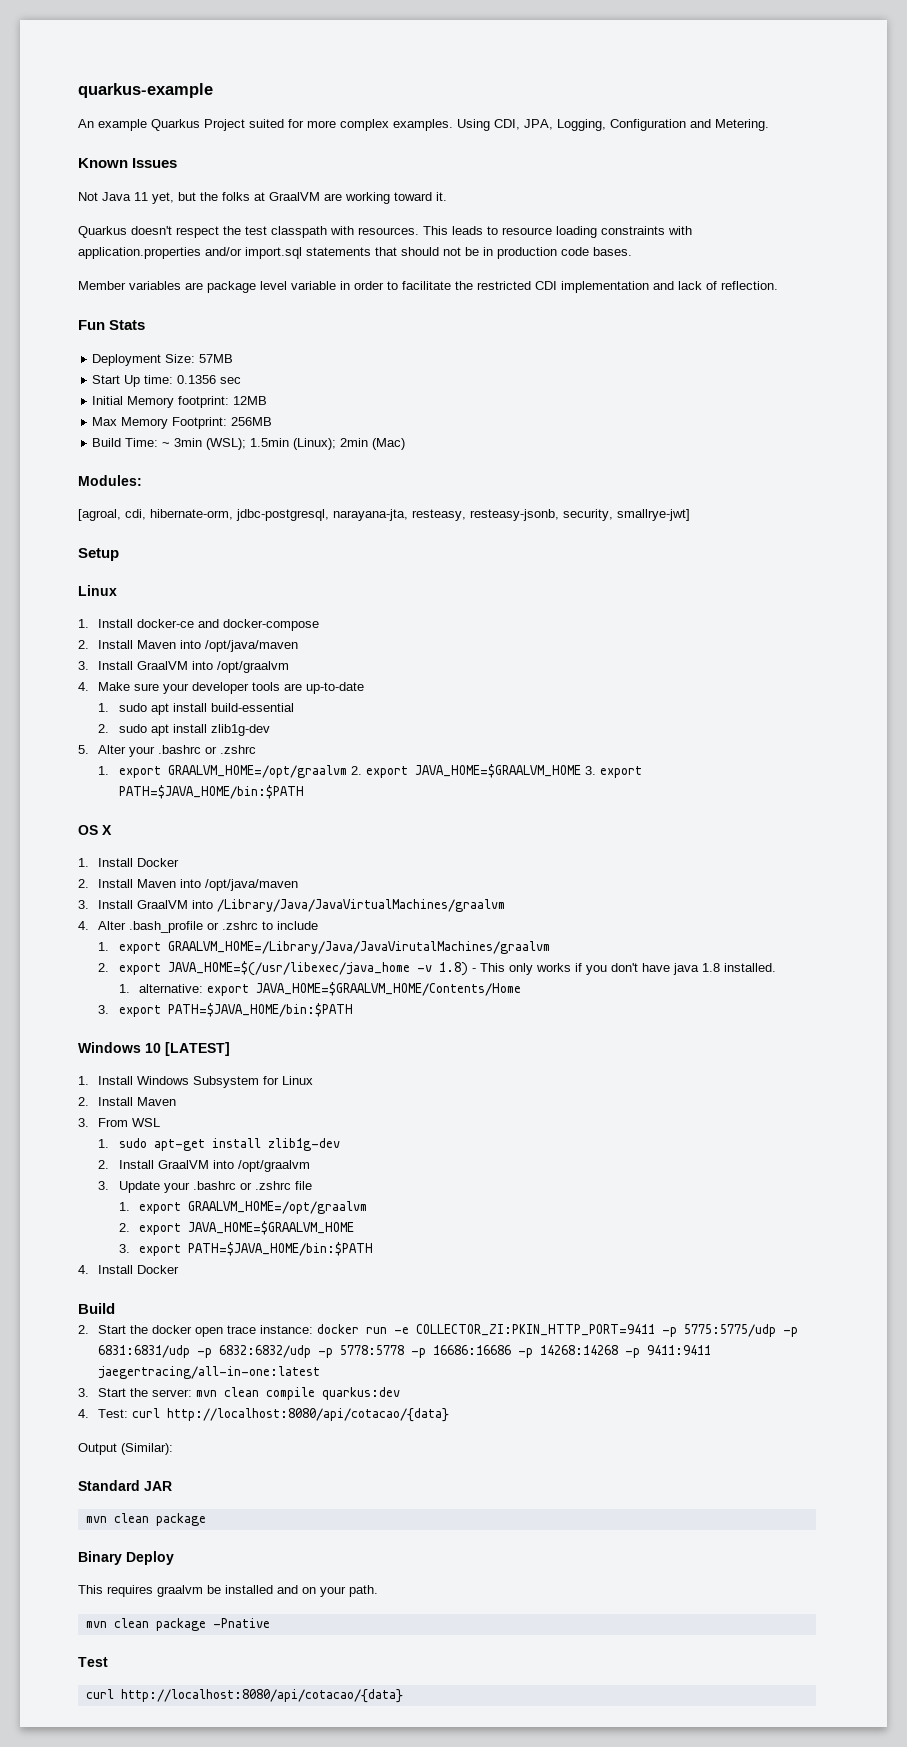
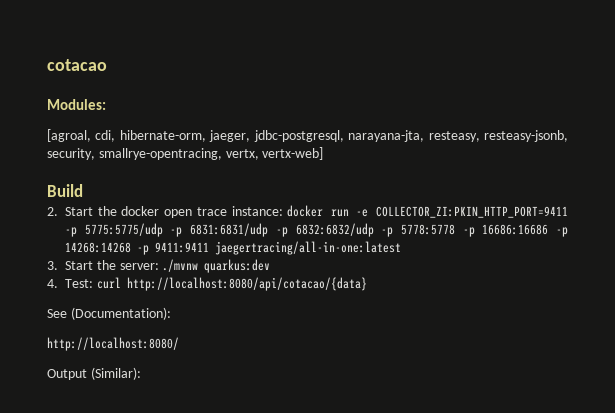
[78,83,213,98] [78,119,769,131] [78,158,178,168] [78,192,447,204] [78,226,692,238] [78,247,632,259] [78,281,778,293] [78,320,146,330] [92,354,234,366] [92,375,242,387] [92,396,268,408] [92,417,273,429] [92,438,406,450] quarkus-example // An example Quarkus Project suited for more complex examples. Using CDI, JPA, Logging, Configuration and Metering. // Known Issues // Not Java 11 yet, but the folks at GraalVM are working toward it. // Quarkus doesn't respect the test classpath with resources. This leads to resource loading constraints with application.properties and/or import.sql statements that should not be in production code bases. // Member variables are package level variable in order to facilitate the restricted CDI implementation and lack of reflection. // Fun Stats // Deployment Size: 57MB // Start Up time: 0.1356 sec // Initial Memory footprint: 12MB // Max Memory Footprint: 256MB // Build Time: ~ 3min (WSL); 1.5min (Linux); 2min (Mac) -> [47,59,107,71] cotacao
(233, 514) none -> [209,130,251,142] jaeger,
[617,509,690,521] [78,548,119,561] [78,585,117,596] [78,619,320,631] [78,640,299,652] [78,661,290,673] [78,682,365,694] [98,703,294,715] [98,724,270,736] [78,745,257,757] [98,764,642,778] [118,785,304,799] [78,825,112,835] [78,858,180,867] [78,879,299,891] [78,899,506,912] [78,921,319,933] [98,941,550,954] [98,961,776,976] [118,982,522,996] [98,1003,353,1017] [78,1042,230,1056] [78,1076,314,1088] [78,1097,177,1106] [78,1118,161,1127] [98,1138,340,1151] [98,1160,310,1172] [98,1181,312,1193] [118,1201,368,1214] [118,1221,355,1235] [118,1242,374,1256] [78,1265,180,1274] smallrye-jwt] // Setup // Linux // 1. Install docker-ce and docker-compose // 2. Install Maven into /opt/java/maven // 3. Install GraalVM into /opt/graalvm // 4. Make sure your developer tools are up-to-date // 1. sudo apt install build-essential // 2. sudo apt install zlib1g-dev // 5. Alter your .bashrc or .zshrc // 1. export GRAALVM_HOME=/opt/graalvm 2. export JAVA_HOME=$GRAALVM_HOME 3. export PATH=$JAVA_HOME/bin:$PATH // OS X // 1. Install Docker // 2. Install Maven into /opt/java/maven // 3. Install GraalVM into /Library/Java/JavaVirtualMachines/graalvm // 4. Alter .bash_profile or .zshrc to include // 1. export GRAALVM_HOME=/Library/Java/JavaVirutalMachines/graalvm // 2. export JAVA_HOME=$(/usr/libexec/java_home -v 1.8) - This only works if you don't have java 1.8 installed. // 1. alternative: export JAVA_HOME=$GRAALVM_HOME/Contents/Home // 3. export PATH=$JAVA_HOME/bin:$PATH // Windows 10 [LATEST] // 1. Install Windows Subsystem for Linux // 2. Install Maven // 3. From WSL // 1. sudo apt-get install zlib1g-dev // 2. Install GraalVM into /opt/graalvm // 3. Update your .bashrc or .zshrc file // 1. export GRAALVM_HOME=/opt/graalvm // 2. export JAVA_HOME=$GRAALVM_HOME // 3. export PATH=$JAVA_HOME/bin:$PATH // 4. Install Docker -> [98,147,324,160] smallrye-opentracing, vertx, vertx-web]
[196,1387,316,1400] mvn clean compile -> [162,259,199,272] ./mvnw
(450, 1415) none -> [47,307,171,320] [47,337,179,351] // See (Documentation): // http://localhost:8080/
[78,1480,172,1491] [85,1513,206,1526] [78,1551,174,1565] [78,1585,378,1597] [85,1618,270,1631] [78,1657,108,1667] [85,1689,403,1703] // Standard JAR // mvn clean package // Binary Deploy // This requires graalvm be installed and on your path. // mvn clean package -Pnative // Test // curl http://localhost:8080/api/cotacao/{data} -> (141, 373) none

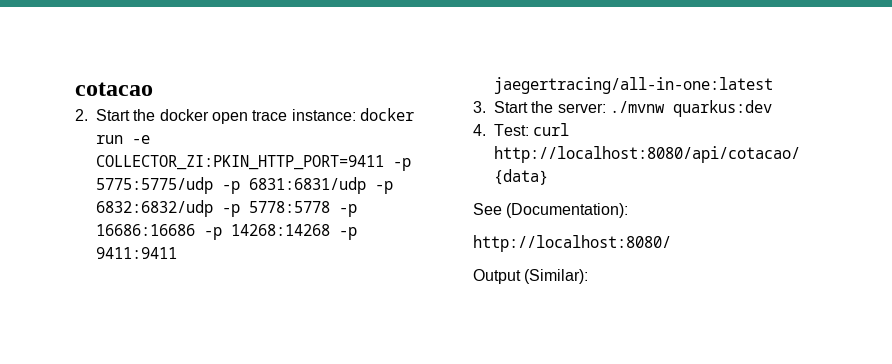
[47,99,106,110] [47,129,568,142] [47,147,324,160] [47,184,83,197] // Modules: // [agroal, cdi, hibernate-orm, jaeger, jdbc-postgresql, narayana-jta, resteasy, resteasy-jsonb, security, smallrye-opentracing, vertx, vertx-web] // Build -> (153, 89) none

